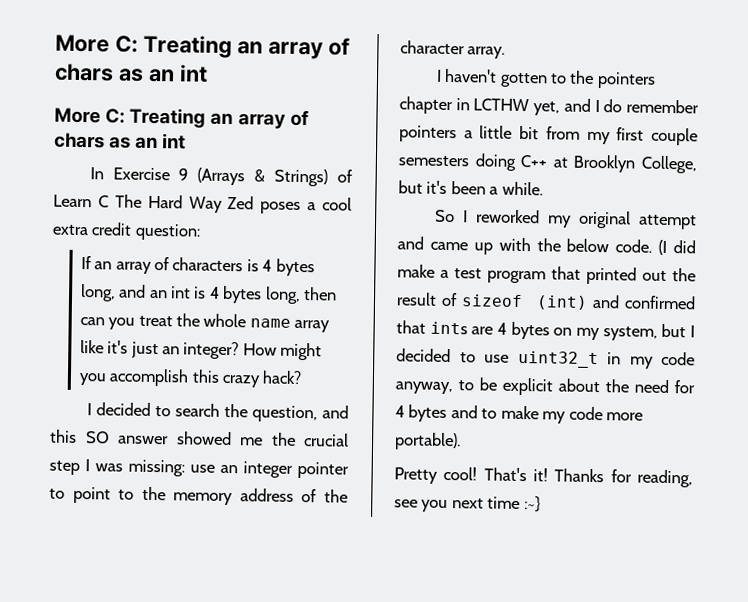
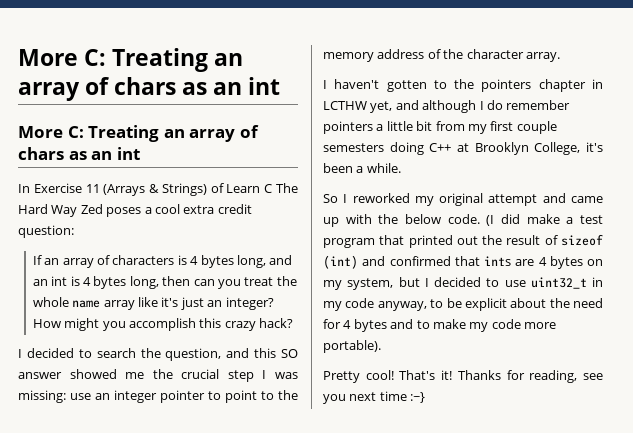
[178,168,189,181] 9 -> [85,184,100,193] 11
(591, 105) none -> [422,100,477,113] although
[398,180,423,194] but -> (581, 148) none

